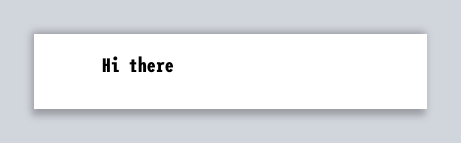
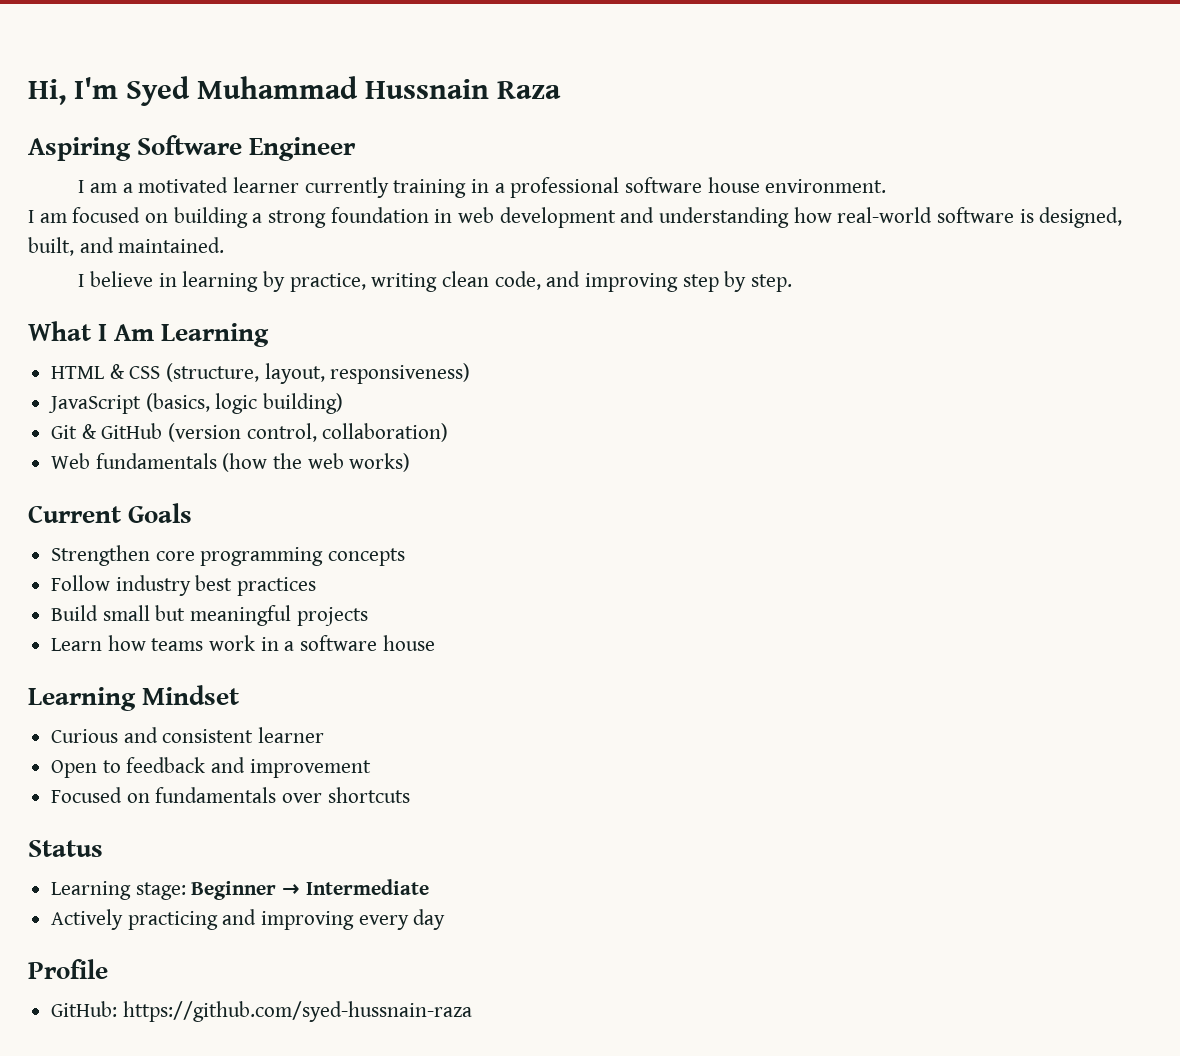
[102,56,174,73] Hi there -> [28,76,561,106] [28,135,357,161] [78,177,887,198] [28,207,1123,228] [28,237,225,256] [78,271,792,292] [28,321,270,347] [51,363,471,384] [48,393,344,414] [51,423,449,442] [51,453,411,472] [28,503,193,523] [51,545,406,566] [51,575,317,596] [51,605,368,626] [51,635,435,651] [28,685,240,711] [51,727,325,743] [51,757,371,778] [51,787,410,803] [28,840,103,857] [51,879,429,900] [51,909,446,930] [28,959,108,979] [51,1001,472,1022] Hi, I'm Syed Muhammad Hussnain Raza // Aspiring Software Engineer // I am a motivated learner currently training in a professional software house environment. // I am focused on building a strong foundation in web development and understanding how real-world software is designed, built, and maintained. // I believe in learning by practice, writing clean code, and improving step by step. // What I Am Learning // HTML & CSS (structure, layout, responsiveness) // JavaScript (basics, logic building) // Git & GitHub (version control, collaboration) // Web fundamentals (how the web works) // Current Goals // Strengthen core programming concepts // Follow industry best practices // Build small but meaningful projects // Learn how teams work in a software house // Learning Mindset // Curious and consistent learner // Open to feedback and improvement // Focused on fundamentals over shortcuts // Status // Learning stage: Beginner → Intermediate // Actively practicing and improving every day // Profile // GitHub: https://github.com/syed-hussnain-raza

